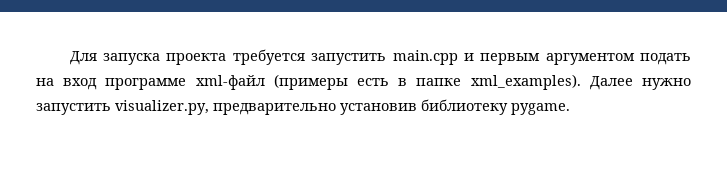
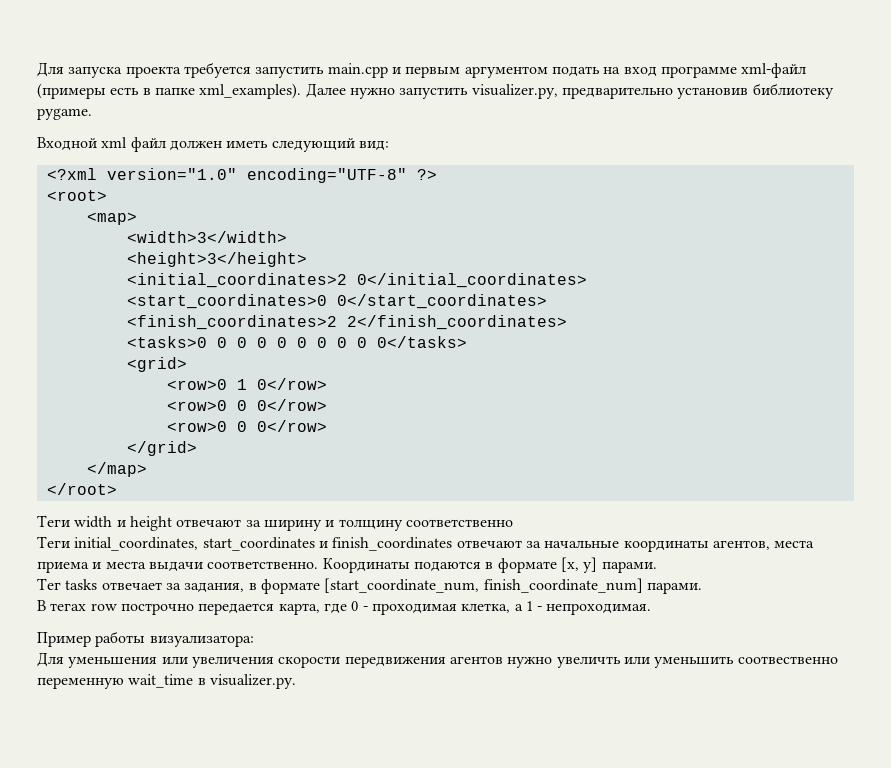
(570, 109) none -> [37,137,389,152] [46,168,437,183] [46,190,107,201] [86,212,137,225] [126,231,287,243] [126,252,307,267] [126,273,587,288] [126,294,547,309] [126,315,567,330] [126,336,467,348] [126,357,187,372] [166,378,327,390] [166,399,327,411] [166,420,327,432] [126,441,197,456] [86,462,147,477] [46,483,117,495] [37,515,513,531] [37,536,815,552] [37,557,657,573] [37,578,702,594] [37,600,652,615] [37,631,254,647] [37,652,838,668] [37,674,296,689] // Входной xml файл должен иметь следующий вид: // <?xml version="1.0" encoding="UTF-8" ?> // <root> // <map> // <width>3</width> // <height>3</height> // <initial_coordinates>2 0</initial_coordinates> // <start_coordinates>0 0</start_coordinates> // <finish_coordinates>2 2</finish_coordinates> // <tasks>0 0 0 0 0 0 0 0 0 0</tasks> // <grid> // <row>0 1 0</row> // <row>0 0 0</row> // <row>0 0 0</row> // </grid> // </map> // </root> // Теги width и height отвечают за ширину и толщину соответственно // Теги initial_coordinates, start_coordinates и finish_coordinates отвечают за начальные координаты агентов, места приема и места выдачи соответственно. Координаты подаются в формате [x, y] парами. // Тег tasks отвечает за задания, в формате [start_coordinate_num, finish_coordinate_num] парами. // В тегах row построчно передается карта, где 0 - проходимая клетка, а 1 - непроходимая. // Пример работы визуализатора: // Для уменьшения или увеличения скорости передвижения агентов нужно увеличть или уменьшить соотвественно переменную wait_time в visualizer.py.

